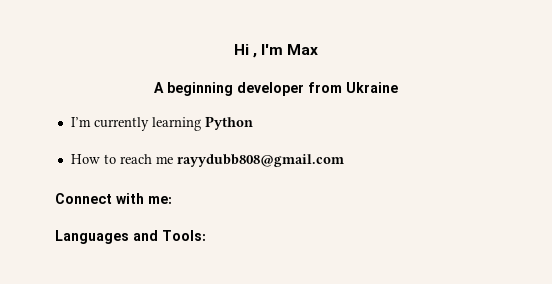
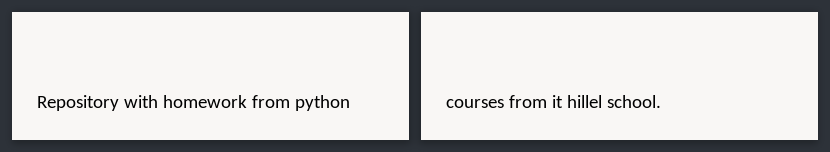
[233,44,319,58] [154,82,398,96] [70,116,253,131] [70,154,344,167] [55,193,172,204] [55,230,206,244] Hi , I'm Max // A beginning developer from Ukraine // I’m currently learning Python // How to reach me rayydubb808@gmail.com // Connect with me: // Languages and Tools: -> [37,95,661,111] Repository with homework from python courses from it hillel school.

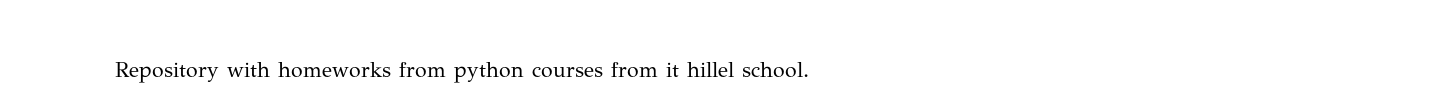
[162,95,247,108] homework -> [278,62,391,78] homeworks

